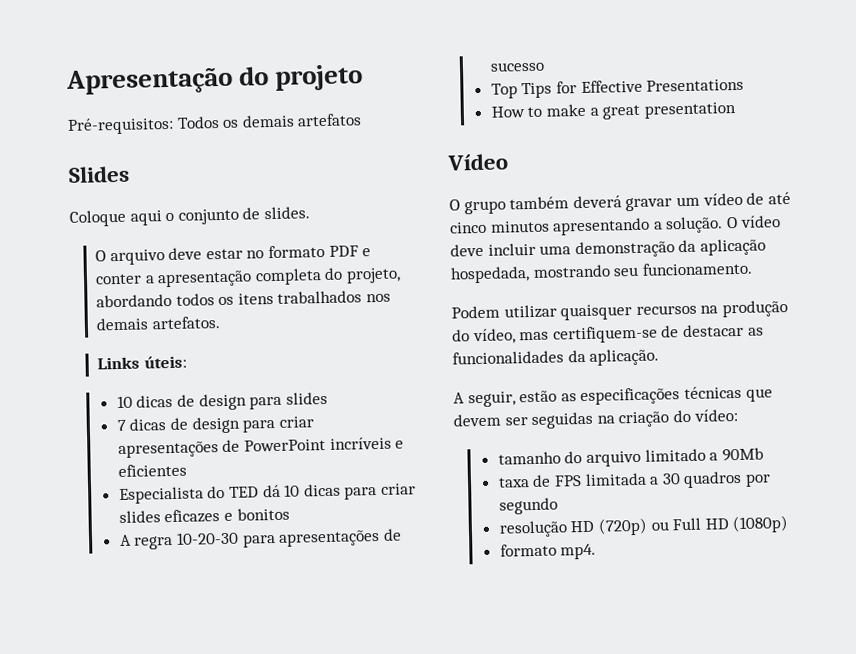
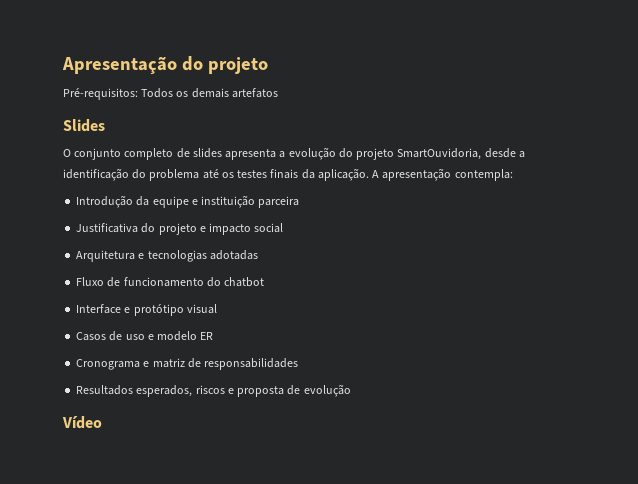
[69,206,310,227] [95,244,372,266] [95,267,401,288] [96,290,391,308] [96,316,220,331] [97,355,187,370] [116,391,328,411] [116,416,314,434] [117,436,405,459] [117,463,187,478] [118,483,416,505] [118,507,290,524] [118,528,402,550] [489,61,545,72] [490,78,745,99] [490,101,736,120] [447,153,508,171] [449,191,791,215] [449,215,781,236] [450,238,766,259] [450,261,753,284] [451,300,788,321] [452,323,764,345] [452,348,660,366] [453,385,773,408] [453,409,738,430] [497,447,764,467] [497,470,771,489] [498,497,558,515] [498,515,790,538] [499,543,597,560] Coloque aqui o conjunto de slides. // O arquivo deve estar no formato PDF e conter a apresentação completa do projeto, abordando todos os itens trabalhados nos demais artefatos. // Links úteis: // 10 dicas de design para slides // 7 dicas de design para criar apresentações de PowerPoint incríveis e eficientes // Especialista do TED dá 10 dicas para criar slides eficazes e bonitos // A regra 10-20-30 para apresentações de sucesso // Top Tips for Effective Presentations // How to make a great presentation // Vídeo // O grupo também deverá gravar um vídeo de até cinco minutos apresentando a solução. O vídeo deve incluir uma demonstração da aplicação hospedada, mostrando seu funcionamento. // Podem utilizar quaisquer recursos na produção do vídeo, mas certifiquem-se de destacar as funcionalidades da aplicação. // A seguir, estão as especificações técnicas que devem ser seguidas na criação do vídeo: // tamanho do arquivo limitado a 90Mb // taxa de FPS limitada a 30 quadros por segundo // resolução HD (720p) ou Full HD (1080p) // formato mp4. -> [63,147,525,160] [63,168,513,181] [76,195,300,208] [76,223,284,235] [76,250,258,262] [76,277,265,287] [76,304,217,316] [76,331,214,341] [76,358,299,370] [76,384,351,397] [62,416,102,429] O conjunto completo de slides apresenta a evolução do projeto SmartOuvidoria, desde a identificação do problema até os testes finais da aplicação. A apresentação contempla: // Introdução da equipe e instituição parceira // Justificativa do projeto e impacto social // Arquitetura e tecnologias adotadas // Fluxo de funcionamento do chatbot // Interface e protótipo visual // Casos de uso e modelo ER // Cronograma e matriz de responsabilidades // Resultados esperados, riscos e proposta de evolução // Vídeo

